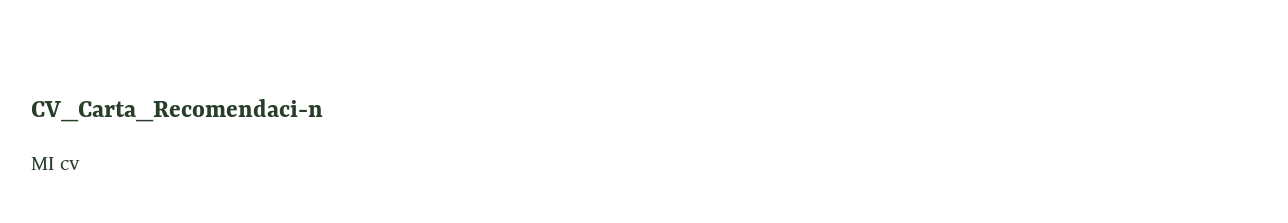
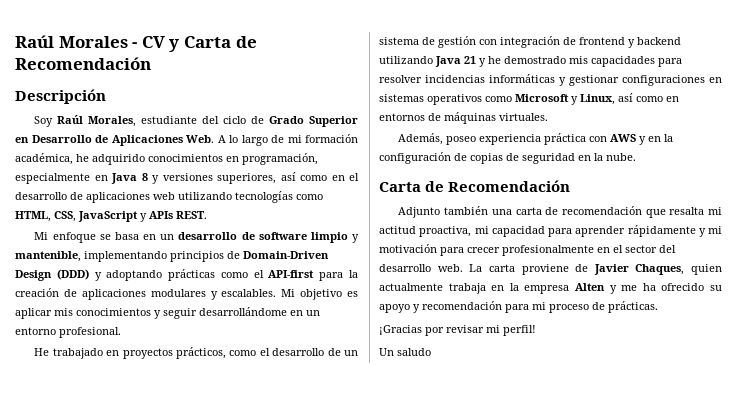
[31,99,323,122] [31,157,80,170] CV_Carta_Recomendaci-n // MI cv -> [15,35,257,52] [15,57,151,70] [15,89,106,104] [34,115,358,127] [15,134,358,146] [15,153,318,165] [15,172,359,184] [15,191,323,203] [15,211,207,222] [34,232,359,243] [15,251,329,262] [15,269,358,281] [15,288,358,300] [15,307,320,319] [15,327,121,338] [34,347,359,359] [379,36,681,48] [379,56,682,67] [379,74,722,86] [379,93,679,105] [379,112,548,124] [398,133,674,145] [379,152,636,164] [379,180,571,192] [398,206,722,218] [379,225,722,237] [379,244,676,256] [379,264,722,275] [379,283,722,294] [379,301,658,313] [379,325,536,336] [379,348,431,356] Raúl Morales - CV y Carta de Recomendación // Descripción // Soy Raúl Morales, estudiante del ciclo de Grado Superior en Desarrollo de Aplicaciones Web. A lo largo de mi formación académica, he adquirido conocimientos en programación, especialmente en Java 8 y versiones superiores, así como en el desarrollo de aplicaciones web utilizando tecnologías como HTML, CSS, JavaScript y APIs REST. // Mi enfoque se basa en un desarrollo de software limpio y mantenible, implementando principios de Domain-Driven Design (DDD) y adoptando prácticas como el API-first para la creación de aplicaciones modulares y escalables. Mi objetivo es aplicar mis conocimientos y seguir desarrollándome en un entorno profesional. // He trabajado en proyectos prácticos, como el desarrollo de un sistema de gestión con integración de frontend y backend utilizando Java 21 y he demostrado mis capacidades para resolver incidencias informáticas y gestionar configuraciones en sistemas operativos como Microsoft y Linux, así como en entornos de máquinas virtuales. // Además, poseo experiencia práctica con AWS y en la configuración de copias de seguridad en la nube. // Carta de Recomendación // Adjunto también una carta de recomendación que resalta mi actitud proactiva, mi capacidad para aprender rápidamente y mi motivación para crecer profesionalmente en el sector del desarrollo web. La carta proviene de Javier Chaques, quien actualmente trabaja en la empresa Alten y me ha ofrecido su apoyo y recomendación para mi proceso de prácticas. // ¡Gracias por revisar mi perfil! // Un saludo

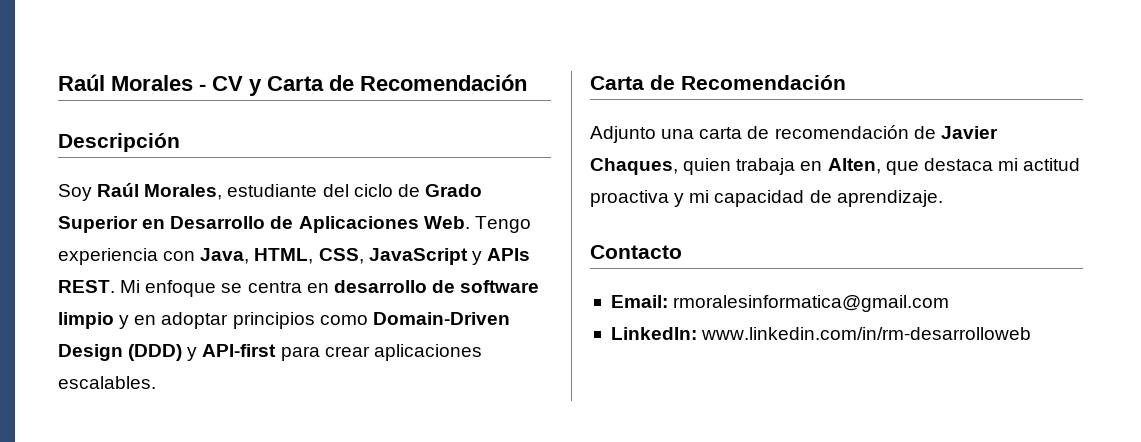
[217,134,358,146] [15,153,318,165] [15,172,359,184] [15,191,323,203] A lo largo de mi formación académica, he adquirido conocimientos en programación, especialmente en Java 8 y versiones superiores, así como en el desarrollo de aplicaciones web utilizando tecnologías como -> [474,216,531,233] [58,248,250,265] Tengo experiencia con Java,
(207, 215) // -> (115, 286) none
[114,232,175,240] basa en un -> [247,281,329,293] centra en
[15,251,329,262] [15,269,358,281] [15,288,358,300] [15,307,320,319] [15,327,121,338] [34,347,359,359] [379,36,681,48] [379,56,682,67] [379,74,722,86] [379,93,679,105] [379,112,548,124] [398,133,674,145] [379,152,636,164] mantenible, implementando principios de Domain-Driven Design (DDD) y adoptando prácticas como el API-first para la creación de aplicaciones modulares y escalables. Mi objetivo es aplicar mis conocimientos y seguir desarrollándome en un entorno profesional. // He trabajado en proyectos prácticos, como el desarrollo de un sistema de gestión con integración de frontend y backend utilizando Java 21 y he demostrado mis capacidades para resolver incidencias informáticas y gestionar configuraciones en sistemas operativos como Microsoft y Linux, así como en entornos de máquinas virtuales. // Además, poseo experiencia práctica con AWS y en la configuración de copias de seguridad en la nube. -> [134,312,510,329] [58,344,482,361] [58,376,156,389] en adoptar principios como Domain-Driven Design (DDD) y API-first para crear aplicaciones escalables.
[444,206,489,215] también -> (656, 134) none
[645,207,722,218] [379,225,722,237] [379,244,676,256] [379,264,569,275] que resalta mi actitud proactiva, mi capacidad para aprender rápidamente y mi motivación para crecer profesionalmente en el sector del desarrollo web. La carta proviene -> (909, 132) none
[379,283,443,291] actualmente -> (732, 166) none
[509,283,722,294] [379,301,658,313] [379,325,536,336] [379,348,431,356] la empresa Alten y me ha ofrecido su apoyo y recomendación para mi proceso de prácticas. // ¡Gracias por revisar mi perfil! // Un saludo -> [827,158,1081,175] [590,190,943,207] [590,245,682,259] [610,295,950,312] [610,327,1032,340] Alten, que destaca mi actitud proactiva y mi capacidad de aprendizaje. // Contacto // Email: rmoralesinformatica@gmail.com // LinkedIn: www.linkedin.com/in/rm-desarrolloweb

